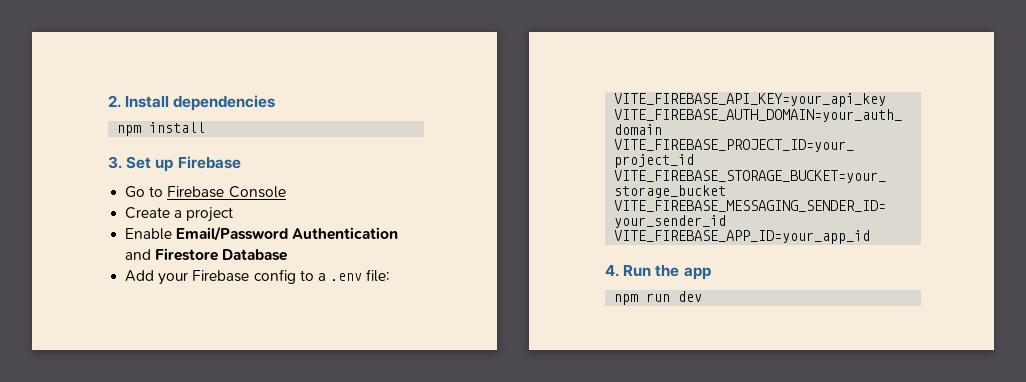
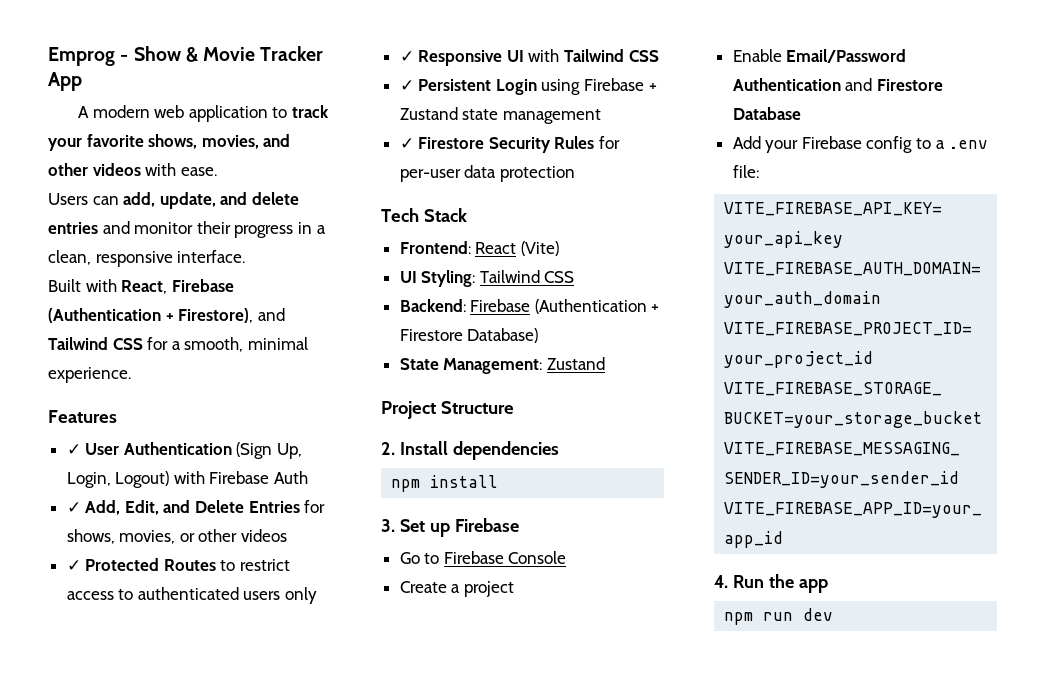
(108, 101) none -> [48,46,324,66] [48,72,82,91] [77,105,329,122] [48,134,291,151] [48,163,217,176] [48,192,299,209] [48,221,326,238] [48,250,246,267] [48,279,234,294] [48,308,285,323] [48,337,308,352] [48,367,131,383] [48,410,117,423] [66,442,303,459] [66,471,309,488] [66,500,326,515] [66,529,288,544] [66,558,291,571] [66,587,318,604] [399,49,659,66] [399,78,657,95] [399,107,601,124] [399,136,621,153] [399,165,575,182] [381,208,467,222] [399,241,559,256] [399,270,575,287] [399,299,660,314] [399,328,539,343] [399,357,605,374] [381,401,514,419] Emprog - Show & Movie Tracker App // A modern web application to track your favorite shows, movies, and other videos with ease. // Users can add, update, and delete entries and monitor their progress in a clean, responsive interface. // Built with React, Firebase (Authentication + Firestore), and Tailwind CSS for a smooth, minimal experience. // Features // ✓ User Authentication (Sign Up, Login, Logout) with Firebase Auth // ✓ Add, Edit, and Delete Entries for shows, movies, or other videos // ✓ Protected Routes to restrict access to authenticated users only // ✓ Responsive UI with Tailwind CSS // ✓ Persistent Login using Firebase + Zustand state management // ✓ Firestore Security Rules for per-user data protection // Tech Stack // Frontend: React (Vite) // UI Styling: Tailwind CSS // Backend: Firebase (Authentication + Firestore Database) // State Management: Zustand // Project Structure //

